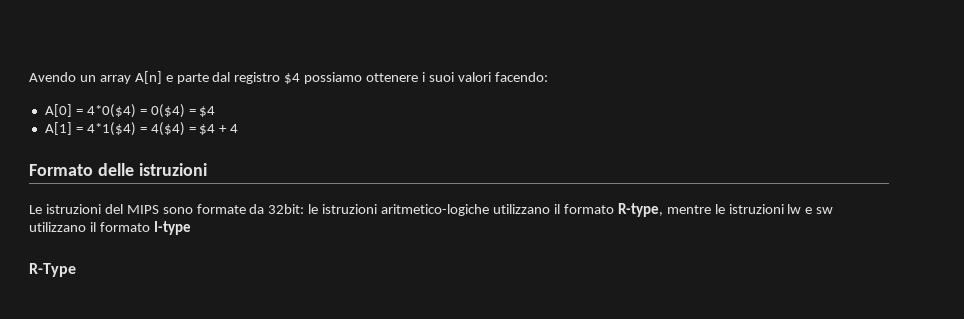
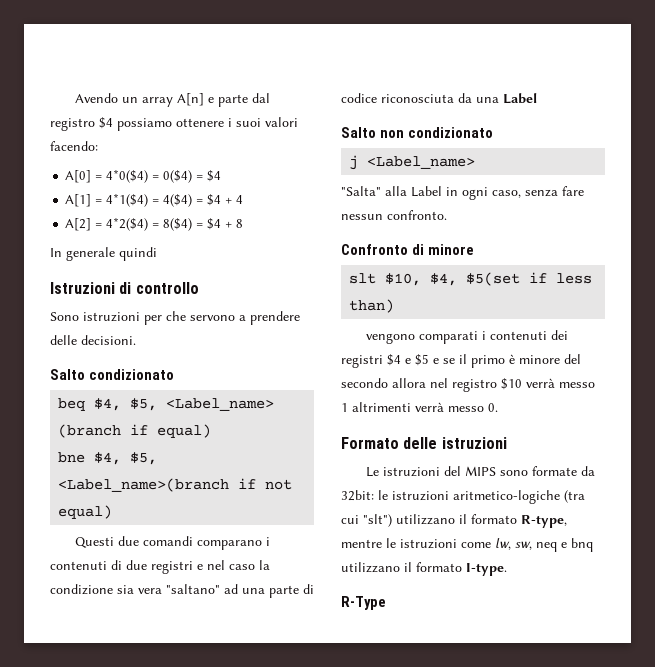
(239, 128) none -> [65,217,244,231] [50,247,157,261] [50,282,199,294] [50,311,300,325] [50,335,136,345] [50,369,174,380] [58,398,275,411] [58,424,212,438] [58,452,158,465] [58,478,293,492] [58,505,113,519] [75,536,271,550] [50,560,270,574] [50,584,314,598] [341,93,537,104] [341,127,493,138] [349,155,476,170] [341,186,584,200] [341,210,447,220] [341,244,474,255] [349,272,593,286] [349,299,395,313] [366,330,569,344] [341,354,581,368] [341,378,595,392] [341,402,498,412] // A[2] = 4*2($4) = 8($4) = $4 + 8 // In generale quindi // Istruzioni di controllo // Sono istruzioni per che servono a prendere delle decisioni. // Salto condizionato // beq $4, $5, <Label_name> (branch if equal) // bne $4, $5, <Label_name>(branch if not equal) // Questi due comandi comparano i contenuti di due registri e nel caso la condizione sia vera "saltano" ad una parte di codice riconosciuta da una Label // Salto non condizionato // j <Label_name> // "Salta" alla Label in ogni caso, senza fare nessun confronto. // Confronto di minore // slt $10, $4, $5(set if less than) // vengono comparati i contenuti dei registri $4 e $5 e se il primo è minore del secondo allora nel registro $10 verrà messo 1 altrimenti verrà messo 0.
(490, 210) none -> [564,490,585,503] [341,514,392,527] (tra cui "slt")
[787,204,834,214] [29,221,191,235] lw e sw utilizzano il formato I-type -> [461,538,593,552] [341,562,507,576] come lw, sw, neq e bnq utilizzano il formato I-type.

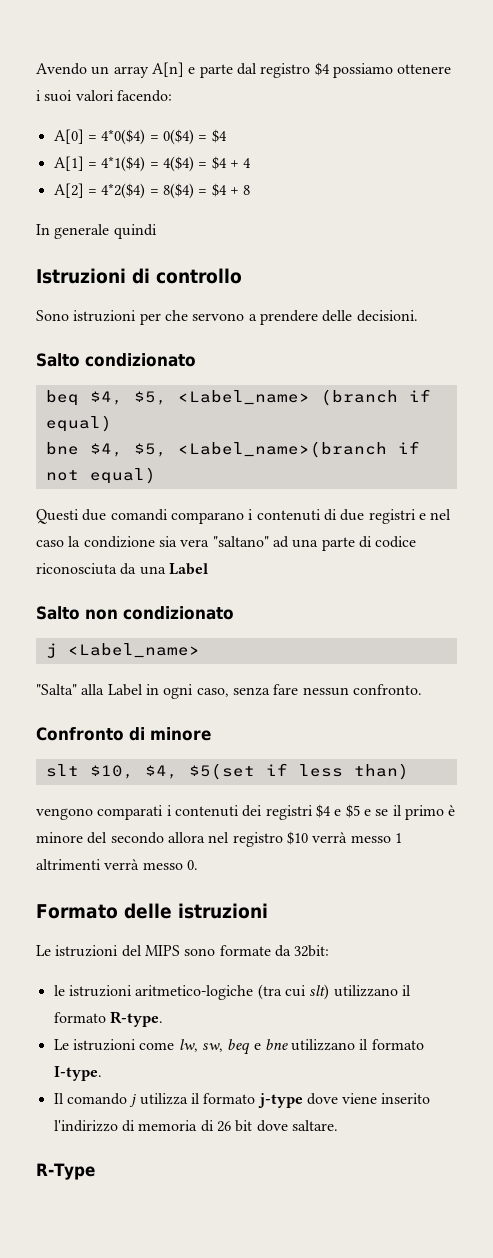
(374, 495) none -> (330, 951) //
[363,514,567,528] [341,538,396,548] "slt") utilizzano il formato R-type, mentre le -> [309,984,411,1000] [53,1011,163,1027] [53,1039,69,1050] slt) utilizzano il formato R-type. // Le
[536,538,593,552] neq e bnq -> [227,1039,288,1055] beq e bne
(507, 569) none -> [53,1093,431,1108] [53,1120,338,1132] // Il comando j utilizza il formato j-type dove viene inserito l'indirizzo di memoria di 26 bit dove saltare.

